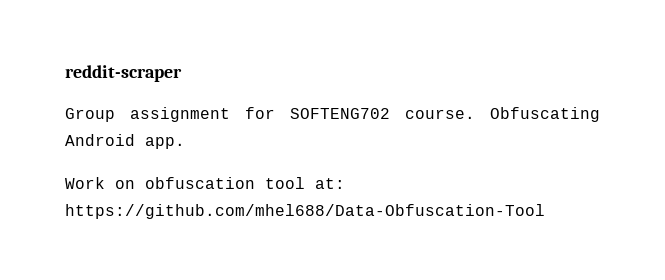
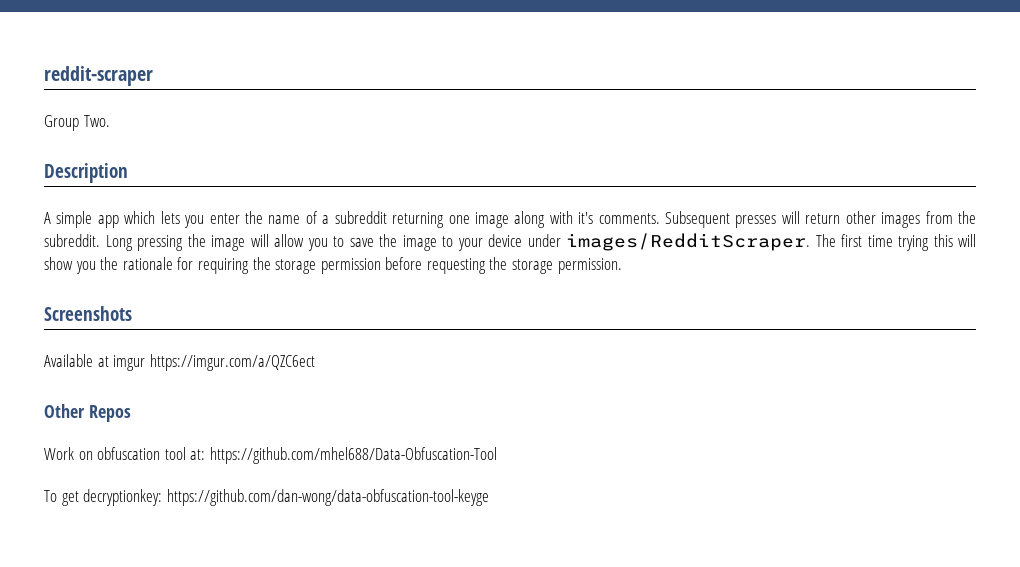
[130,107,600,122] [65,134,185,149] assignment for SOFTENG702 course. Obfuscating Android app. -> [83,115,110,127] [44,163,128,183] [44,211,976,228] [44,233,976,251] [44,257,622,274] [44,306,132,321] [44,354,315,371] [44,404,131,422] Two. // Description // A simple app which lets you enter the name of a subreddit returning one image along with it's comments. Subsequent presses will return other images from the subreddit. Long pressing the image will allow you to save the image to your device under images/RedditScraper. The first time trying this will show you the rationale for requiring the storage permission before requesting the storage permission. // Screenshots // Available at imgur https://imgur.com/a/QZC6ect // Other Repos
(545, 211) none -> [44,489,489,506] // To get decryptionkey: https://github.com/dan-wong/data-obfuscation-tool-keyge

